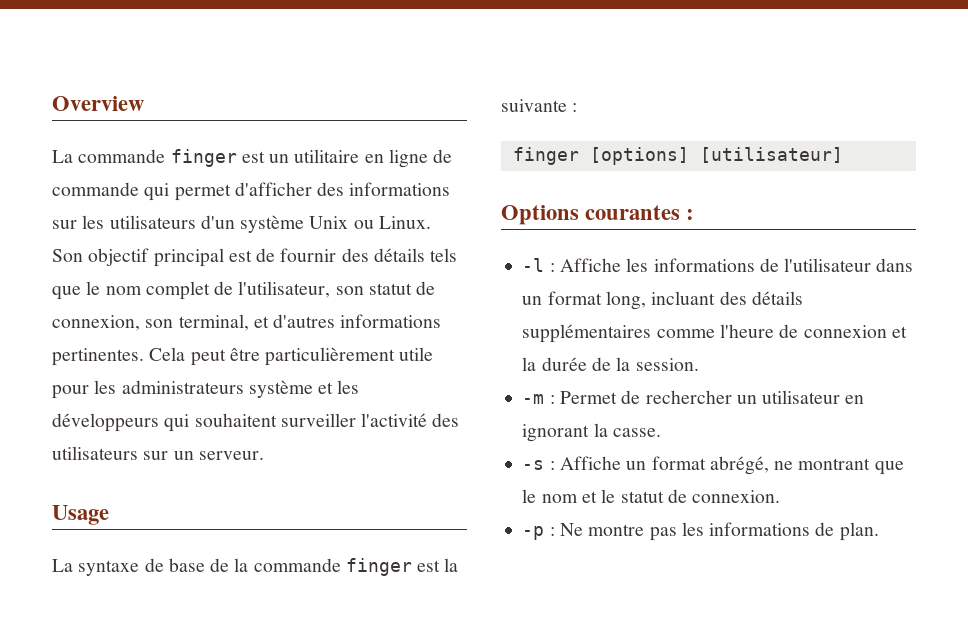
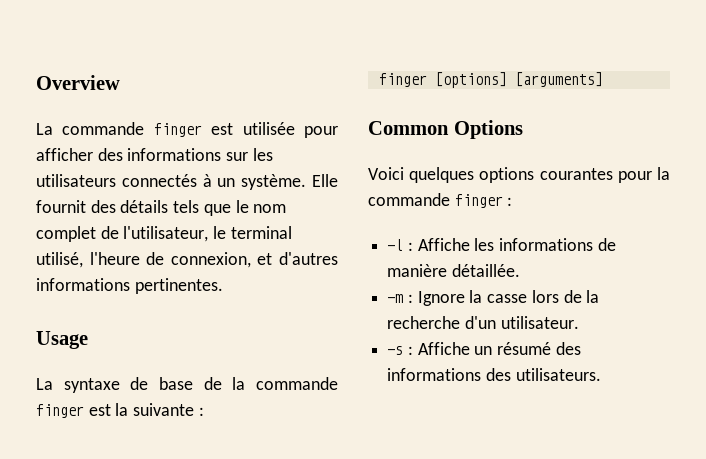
[269,149,453,168] [52,182,312,201] un utilitaire en ligne de commande qui permet d'afficher -> [242,122,338,138] [36,148,93,161] utilisée pour afficher
[200,215,431,233] [52,248,337,267] d'un système Unix ou Linux. Son objectif principal est de fournir -> [121,174,339,190] [36,200,86,213] connectés à un système. Elle fournit
[335,281,436,295] [52,314,442,331] [52,347,434,366] [52,380,360,399] [52,413,460,432] [52,446,264,460] son statut de connexion, son terminal, et d'autres informations pertinentes. Cela peut être particulièrement utile pour les administrateurs système et les développeurs qui souhaitent surveiller l'activité des utilisateurs sur un serveur. -> [213,226,292,239] [36,252,338,268] [36,278,223,294] le terminal utilisé, l'heure de connexion, et d'autres informations pertinentes.
[699,147,843,163] [utilisateur] // -> [514,72,603,87] [368,121,449,135] [arguments] // Common
[585,205,681,220] courantes -> [368,167,670,183] [368,193,503,208] // Voici quelques options courantes pour la commande finger
[784,258,914,272] [522,291,803,310] [522,324,907,343] [522,357,699,371] [522,390,865,404] [522,423,661,442] [522,456,904,475] [522,489,781,503] [522,522,879,541] l'utilisateur dans un format long, incluant des détails supplémentaires comme l'heure de connexion et la durée de la session. // -m : Permet de rechercher un utilisateur en ignorant la casse. // -s : Affiche un format abrégé, ne montrant que le nom et le statut de connexion. // -p : Ne montre pas les informations de plan. -> [387,264,520,277] [387,290,600,306] [387,316,579,329] [387,342,581,355] [387,368,601,381] manière détaillée. // -m : Ignore la casse lors de la recherche d'un utilisateur. // -s : Affiche un résumé des informations des utilisateurs.

